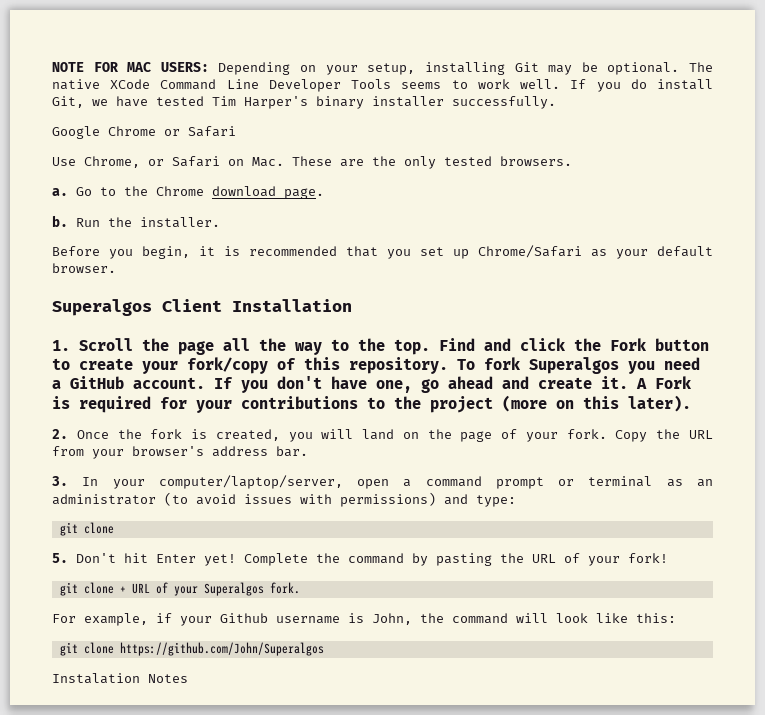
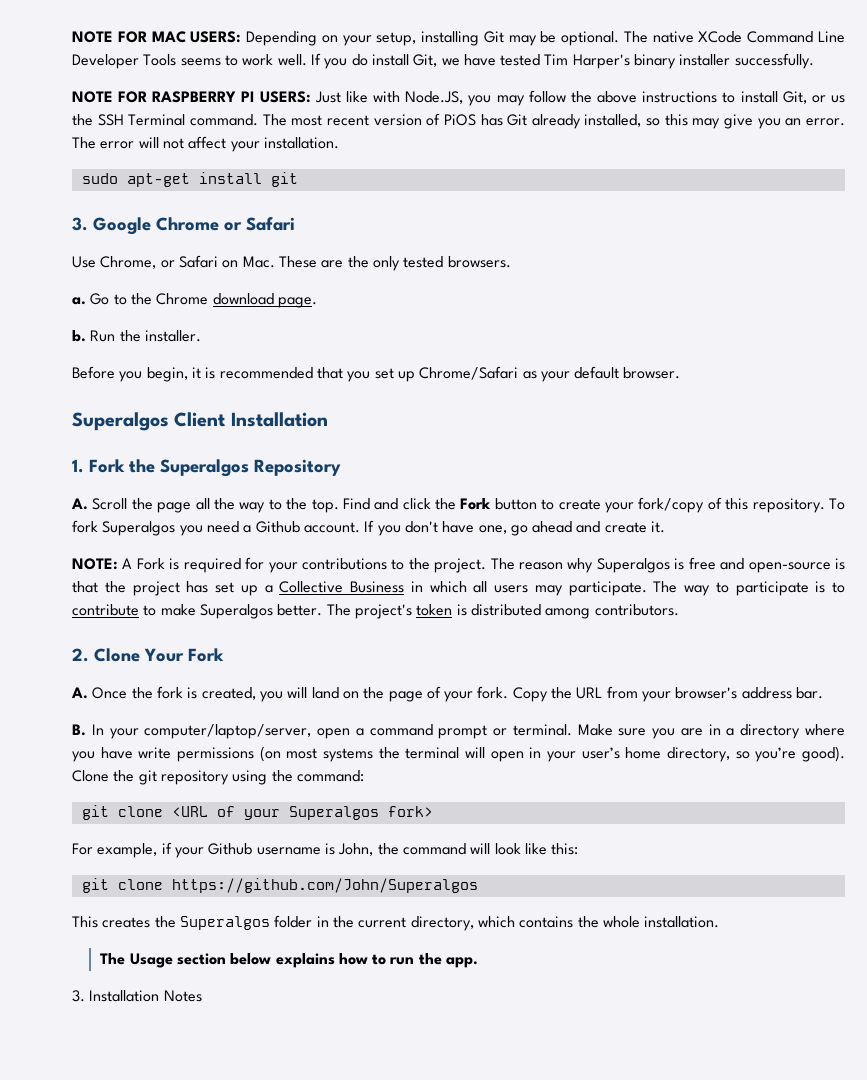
(556, 102) none -> [72,90,845,106] [72,113,845,129] [72,136,339,152] [81,172,298,187] [72,217,88,231] NOTE FOR RASPBERRY PI USERS: Just like with Node.JS, you may follow the above instructions to install Git, or us the SSH Terminal command. The most recent version of PiOS has Git already installed, so this may give you an error. The error will not affect your installation. // sudo apt-get install git // 3.
(70, 345) none -> [89,459,341,477] [71,498,88,510] Fork the Superalgos Repository // A.
[70,376,124,389] GitHub -> [255,521,300,533] Github
(628, 382) none -> [72,558,118,570] // NOTE:
[430,395,691,413] [52,429,68,439] project (more on this later). // 2. -> [434,557,846,573] [72,581,845,596] [72,604,679,619] [72,648,224,662] [71,687,88,699] project. The reason why Superalgos is free and open-source is that the project has set up a Collective Business in which all users may participate. The way to participate is to contribute to make Superalgos better. The project's token is distributed among contributors. // 2. Clone Your Fork // A.
[52,476,68,486] 3. -> [72,724,86,736] B.
[588,476,713,487] [52,492,516,507] [59,522,114,536] [52,553,668,566] [59,582,150,596] terminal as an administrator (to avoid issues with permissions) and type: // git clone // 5. Don't hit Enter yet! Complete the command by pasting the URL of your fork! // git clone + URL -> [512,724,845,739] [72,746,845,762] [72,770,364,785] [81,805,208,820] terminal. Make sure you are in a directory where you have write permissions (on most systems the terminal will open in your user’s home directory, so you’re good). Clone the git repository using the command: // git clone <URL
[269,582,300,594] fork. -> [387,806,433,817] fork>
[52,673,140,684] Instalation -> [72,915,720,931] [100,953,479,968] [72,990,160,1002] This creates the Superalgos folder in the current directory, which contains the whole installation. // The Usage section below explains how to run the app. // 3. Installation

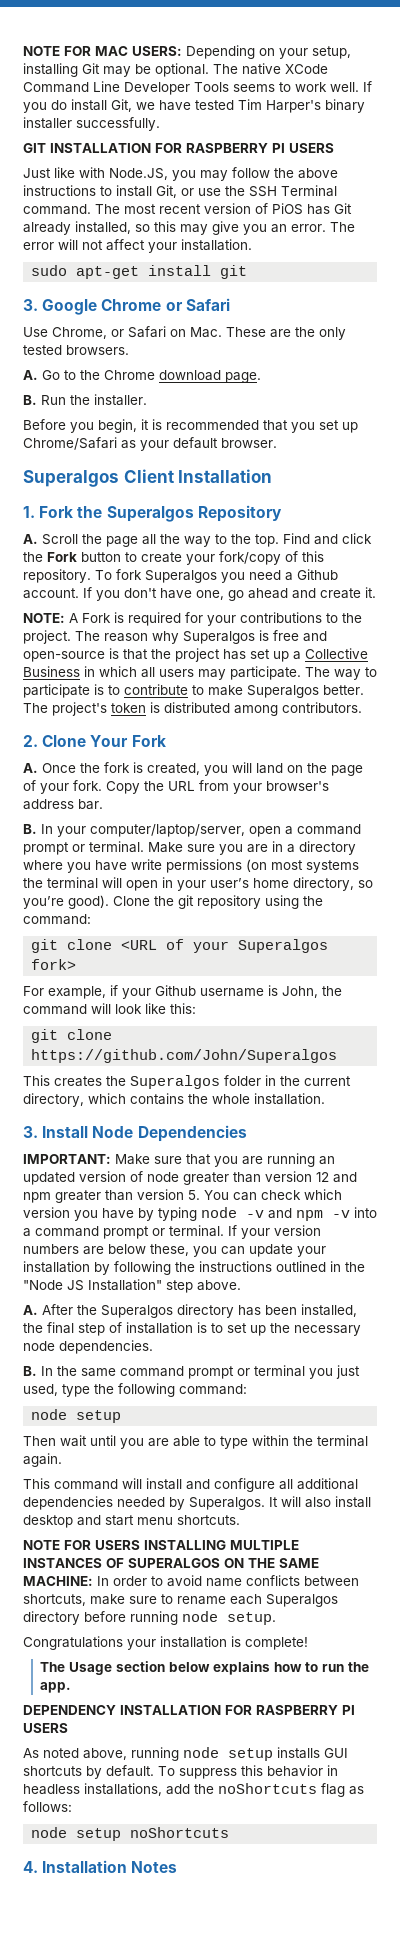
[72,91,311,103] NOTE FOR RASPBERRY PI USERS: -> [23,143,334,153] GIT INSTALLATION FOR RASPBERRY PI USERS //
[830,95,845,103] us -> [198,188,221,196] use
[72,297,86,305] a. -> [23,370,38,380] A.
[72,330,86,342] b. -> [23,395,37,405] B.
(720, 922) none -> [23,1125,247,1142] [23,1153,335,1167] [23,1171,357,1185] [23,1189,342,1203] [23,1207,377,1221] [23,1225,321,1239] [23,1244,326,1257] [23,1261,365,1275] [23,1279,241,1293] [23,1304,357,1318] [23,1322,361,1336] [23,1340,153,1354] [23,1365,360,1379] [23,1383,247,1397] [31,1409,122,1423] [23,1435,368,1449] [23,1453,62,1467] [23,1478,358,1492] [23,1496,371,1510] [23,1515,240,1528] [23,1540,299,1550] [23,1558,319,1568] [23,1575,359,1587] [23,1594,338,1607] [23,1611,276,1625] [23,1636,308,1650] // 3. Install Node Dependencies // IMPORTANT: Make sure that you are running an updated version of node greater than version 12 and npm greater than version 5. You can check which version you have by typing node -v and npm -v into a command prompt or terminal. If your version numbers are below these, you can update your installation by following the instructions outlined in the "Node JS Installation" step above. // A. After the Superalgos directory has been installed, the final step of installation is to set up the necessary node dependencies. // B. In the same command prompt or terminal you just used, type the following command: // node setup // Then wait until you are able to type within the terminal again. // This command will install and configure all additional dependencies needed by Superalgos. It will also install desktop and start menu shortcuts. // NOTE FOR USERS INSTALLING MULTIPLE INSTANCES OF SUPERALGOS ON THE SAME MACHINE: In order to avoid name conflicts between shortcuts, make sure to rename each Superalgos directory before running node setup. // Congratulations your installation is complete!
[72,990,85,1002] 3. -> [23,1705,355,1715] [23,1723,68,1733] [23,1747,348,1761] [23,1765,338,1779] [23,1783,364,1797] [23,1801,72,1812] [31,1827,230,1841] [23,1861,38,1873] DEPENDENCY INSTALLATION FOR RASPBERRY PI USERS // As noted above, running node setup installs GUI shortcuts by default. To suppress this behavior in headless installations, add the noShortcuts flag as follows: // node setup noShortcuts // 4.

